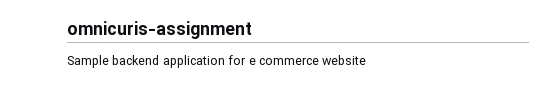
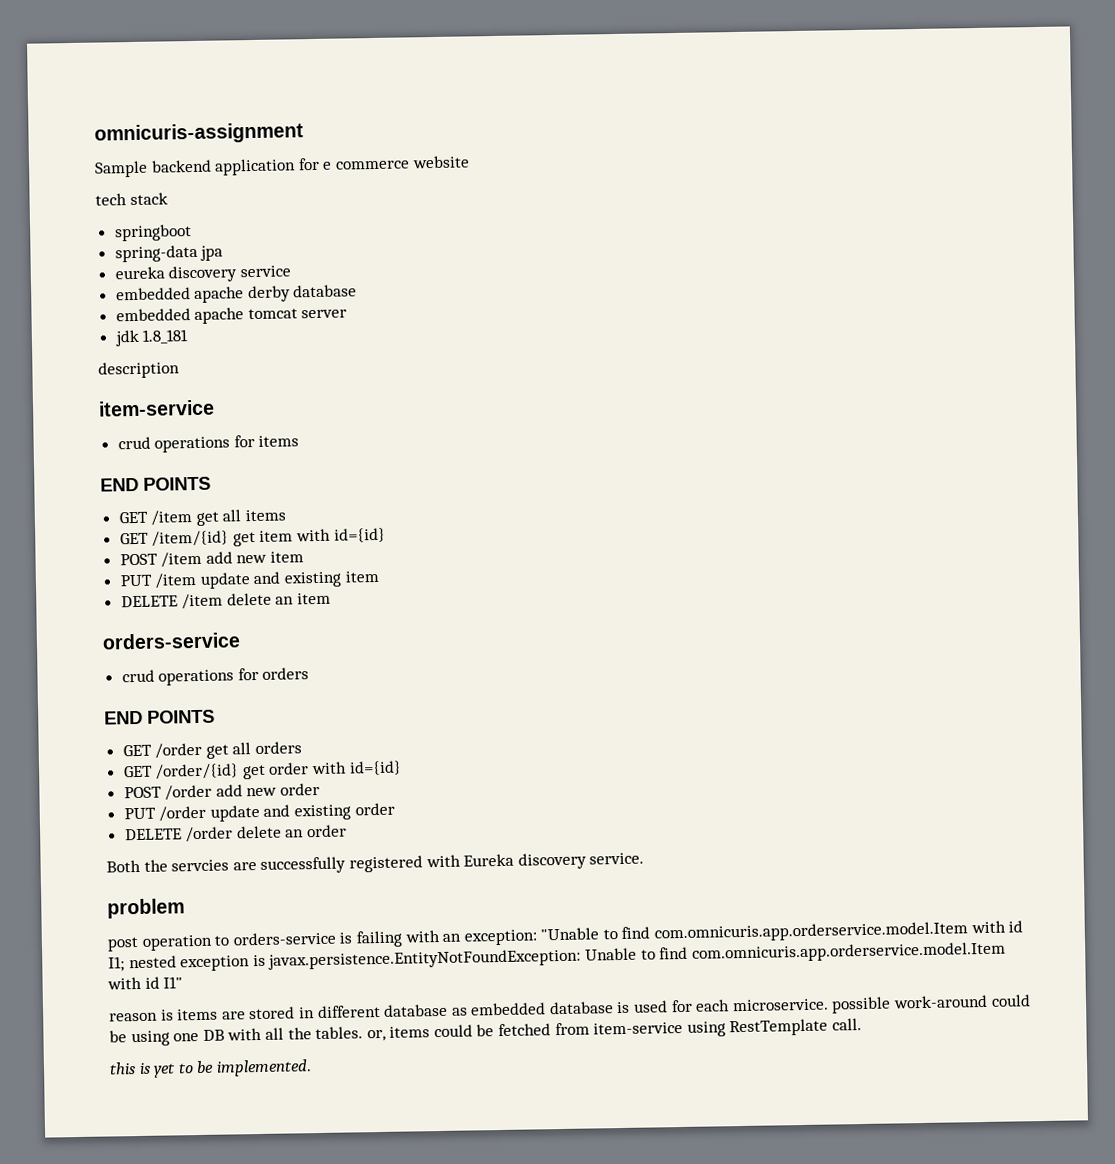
(367, 60) none -> [95,192,168,206] [114,224,192,242] [114,244,224,263] [114,265,291,283] [115,284,358,303] [115,307,348,324] [114,329,189,347] [98,361,180,379] [98,399,215,417] [117,435,300,453] [100,476,211,492] [118,509,287,526] [119,527,386,547] [119,551,305,568] [119,570,379,589] [120,592,332,610] [102,632,241,650] [121,667,310,686] [104,709,215,725] [122,741,303,759] [122,760,402,780] [123,782,321,801] [123,802,395,822] [124,824,348,843] [106,852,645,874] [107,898,185,919] [107,920,1024,952] [108,941,1006,972] [107,976,184,990] [109,994,1031,1022] [109,1018,863,1047] [109,1059,312,1078] // tech stack // springboot // spring-data jpa // eureka discovery service // embedded apache derby database // embedded apache tomcat server // jdk 1.8_181 // description // item-service // crud operations for items // END POINTS // GET /item get all items // GET /item/{id} get item with id={id} // POST /item add new item // PUT /item update and existing item // DELETE /item delete an item // orders-service // crud operations for orders // END POINTS // GET /order get all orders // GET /order/{id} get order with id={id} // POST /order add new order // PUT /order update and existing order // DELETE /order delete an order // Both the servcies are successfully registered with Eureka discovery service. // problem // post operation to orders-service is failing with an exception: "Unable to find com.omnicuris.app.orderservice.model.Item with id I1; nested exception is javax.persistence.EntityNotFoundException: Unable to find com.omnicuris.app.orderservice.model.Item with id I1" // reason is items are stored in different database as embedded database is used for each microservice. possible work-around could be using one DB with all the tables. or, items could be fetched from item-service using RestTemplate call. // this is yet to be implemented.

